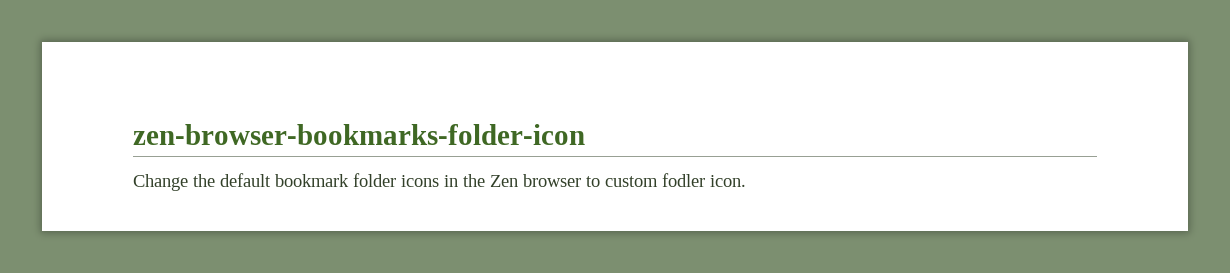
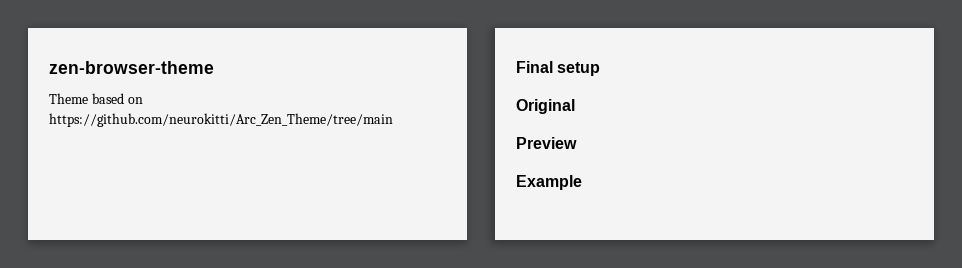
[133,124,585,145] [133,173,746,191] zen-browser-bookmarks-folder-icon // Change the default bookmark folder icons in the Zen browser to custom fodler icon. -> [49,61,214,74] [49,93,143,104] [49,113,393,127] [516,61,601,76] [516,99,575,114] [516,137,577,149] [516,175,582,190] zen-browser-theme // Theme based on https://github.com/neurokitti/Arc_Zen_Theme/tree/main // Final setup // Original // Preview // Example

